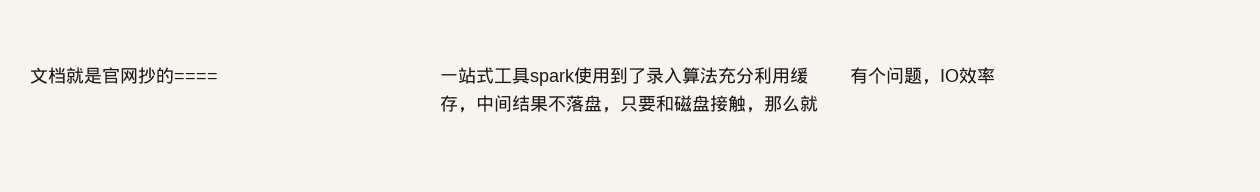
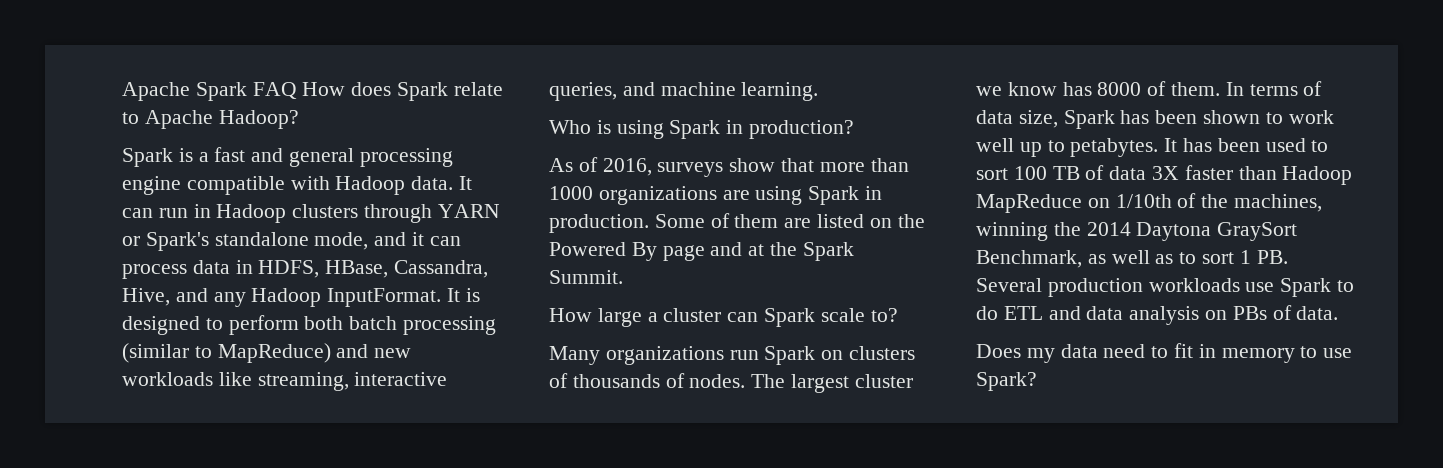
[30,67,218,84] [440,67,808,86] [440,95,818,113] [850,67,995,85] 文档就是官网抄的==== // 一站式工具spark使用到了录入算法充分利用缓存，中间结果不落盘，只要和磁盘接触，那么就有个问题，IO效率 -> [122,82,503,101] [122,110,299,129] [122,147,453,167] [122,176,473,195] [122,204,500,223] [122,232,461,251] [122,260,489,279] [122,288,480,307] [122,315,497,335] [122,343,412,363] [122,372,448,391] [549,82,819,101] [549,120,855,139] [549,157,909,177] [549,186,883,205] [549,213,925,233] [549,242,854,261] [549,270,623,284] [549,308,898,327] [549,346,916,365] [549,373,913,393] [976,81,1323,96] [976,110,1334,129] [976,138,1329,157] [976,165,1353,185] [976,193,1323,213] [976,222,1298,241] [976,250,1288,268] [976,278,1355,297] [976,305,1339,325] [976,343,1353,363] [976,372,1037,391] Apache Spark FAQ How does Spark relate to Apache Hadoop? // Spark is a fast and general processing engine compatible with Hadoop data. It can run in Hadoop clusters through YARN or Spark's standalone mode, and it can process data in HDFS, HBase, Cassandra, Hive, and any Hadoop InputFormat. It is designed to perform both batch processing (similar to MapReduce) and new workloads like streaming, interactive queries, and machine learning. // Who is using Spark in production? // As of 2016, surveys show that more than 1000 organizations are using Spark in production. Some of them are listed on the Powered By page and at the Spark Summit. // How large a cluster can Spark scale to? // Many organizations run Spark on clusters of thousands of nodes. The largest cluster we know has 8000 of them. In terms of data size, Spark has been shown to work well up to petabytes. It has been used to sort 100 TB of data 3X faster than Hadoop MapReduce on 1/10th of the machines, winning the 2014 Daytona GraySort Benchmark, as well as to sort 1 PB. Several production workloads use Spark to do ETL and data analysis on PBs of data. // Does my data need to fit in memory to use Spark?

